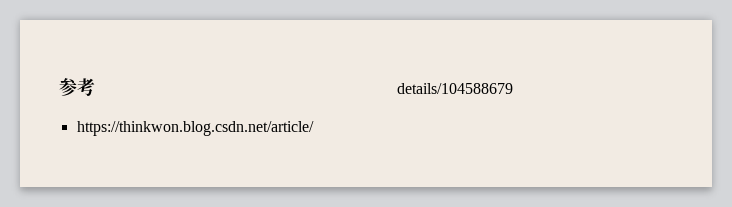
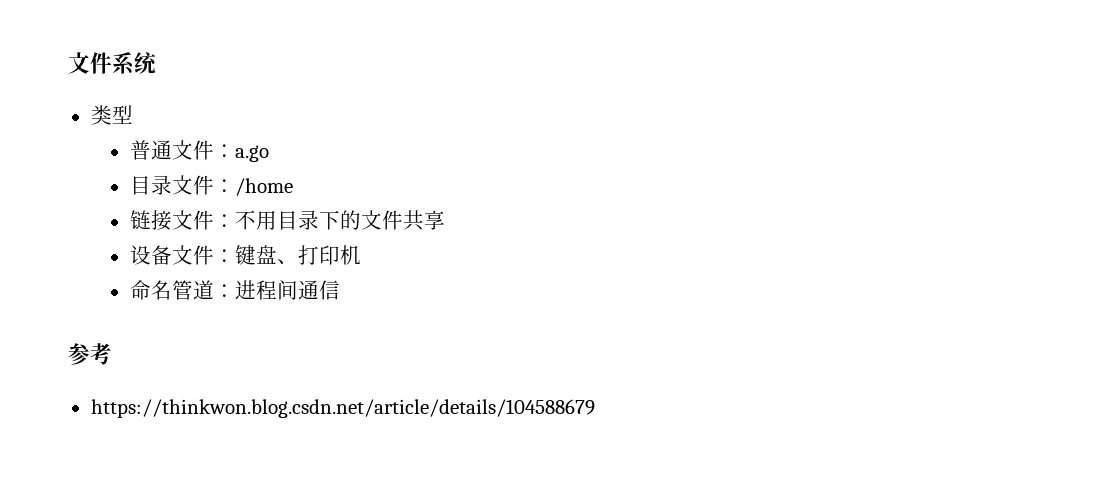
(59, 87) none -> [68,52,157,75] [90,105,133,125] [129,140,269,162] [129,175,293,196] [129,210,445,231] [129,245,361,265] [129,280,340,300] 文件系统 // 类型 // 普通文件：a.go // 目录文件：/home // 链接文件：不用目录下的文件共享 // 设备文件：键盘、打印机 // 命名管道：进程间通信 //

